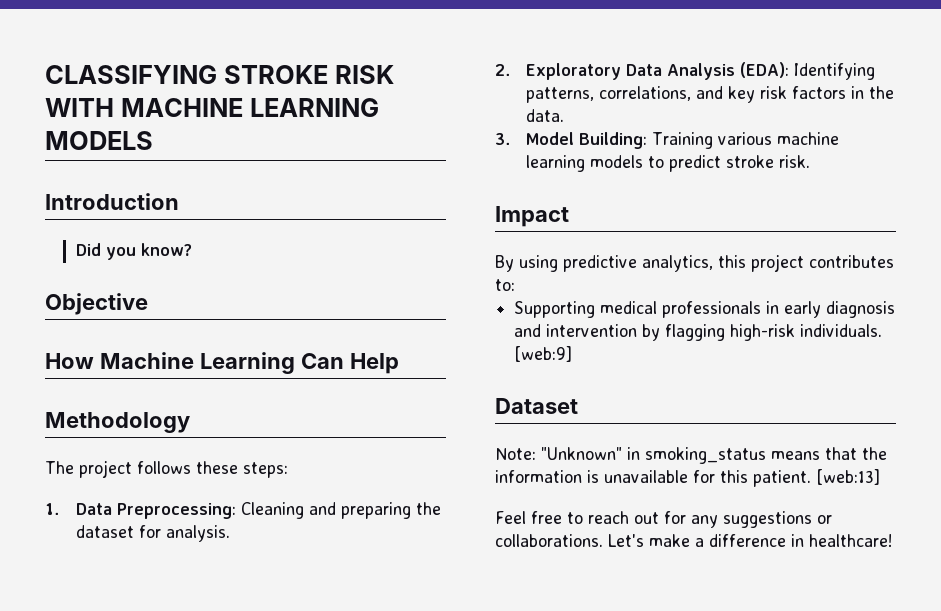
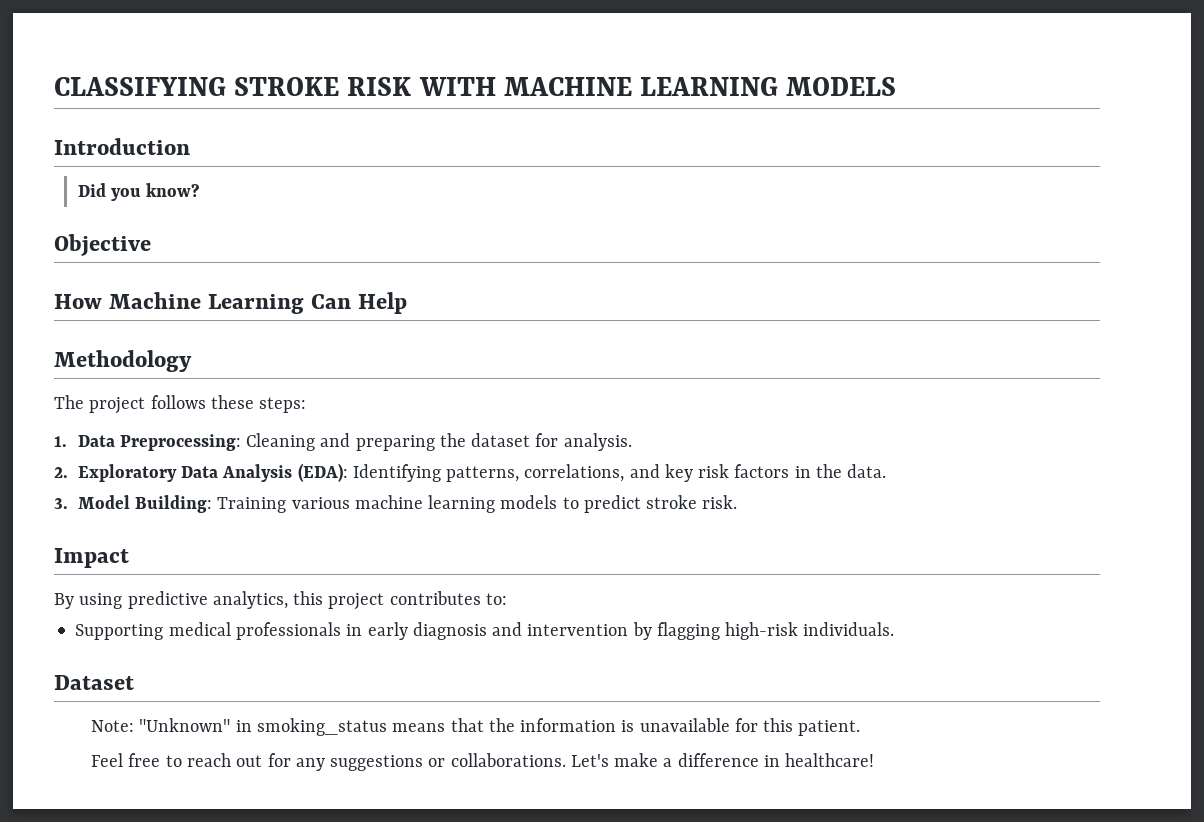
[514,346,573,362] [web:9] -> (895, 629) none
[816,469,880,485] [web:13] -> (861, 728) none

